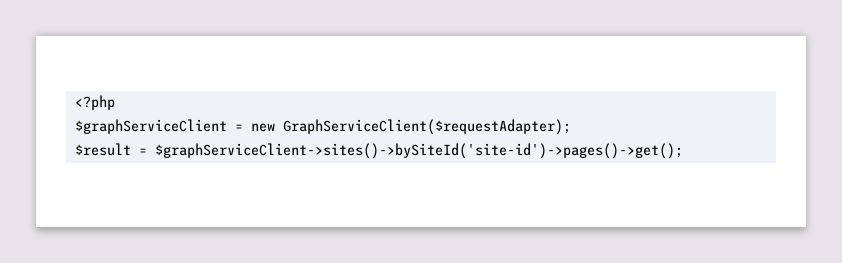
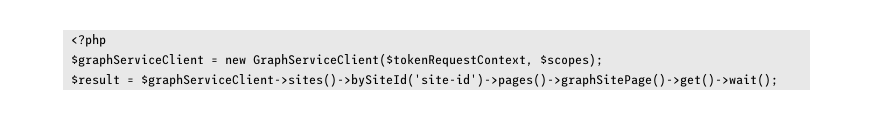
[282,119,571,135] GraphServiceClient($requestAdapter); -> [252,53,603,67] GraphServiceClient($tokenRequestContext, $scopes);
[154,143,683,159] $graphServiceClient->sites()->bySiteId('site-id')->pages()->get(); -> [140,73,778,87] $graphServiceClient->sites()->bySiteId('site-id')->pages()->graphSitePage()->get()->wait();

